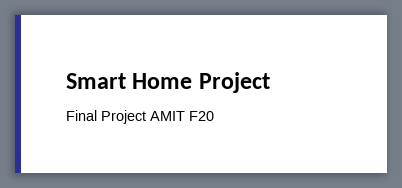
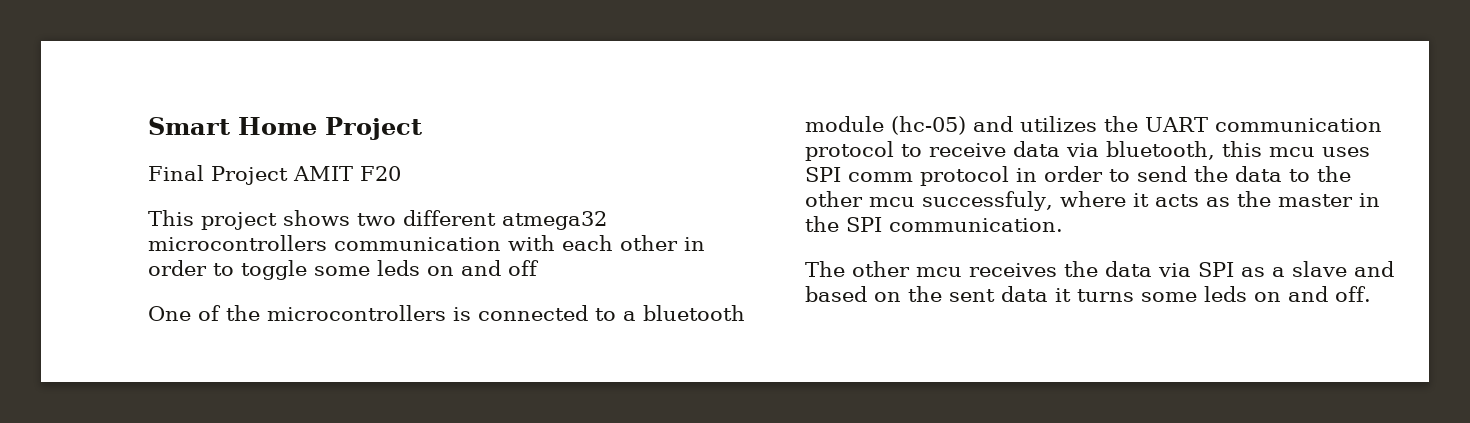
(214, 116) none -> [148,210,607,230] [148,235,705,251] [148,260,539,280] [148,305,745,321] [805,116,1382,135] [805,141,1370,161] [805,166,1351,186] [805,191,1380,211] [805,216,1063,232] [805,261,1394,277] [805,286,1371,302] // This project shows two different atmega32 microcontrollers communication with each other in order to toggle some leds on and off // One of the microcontrollers is connected to a bluetooth module (hc-05) and utilizes the UART communication protocol to receive data via bluetooth, this mcu uses SPI comm protocol in order to send the data to the other mcu successfuly, where it acts as the master in the SPI communication. // The other mcu receives the data via SPI as a slave and based on the sent data it turns some leds on and off.

